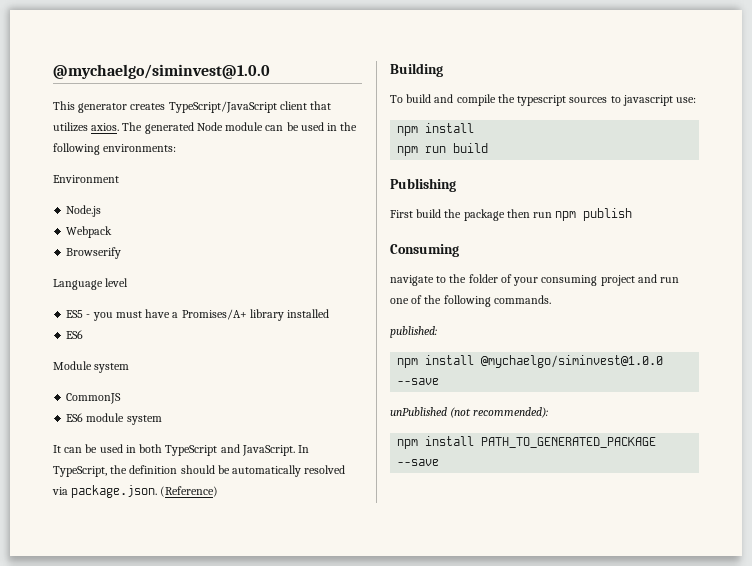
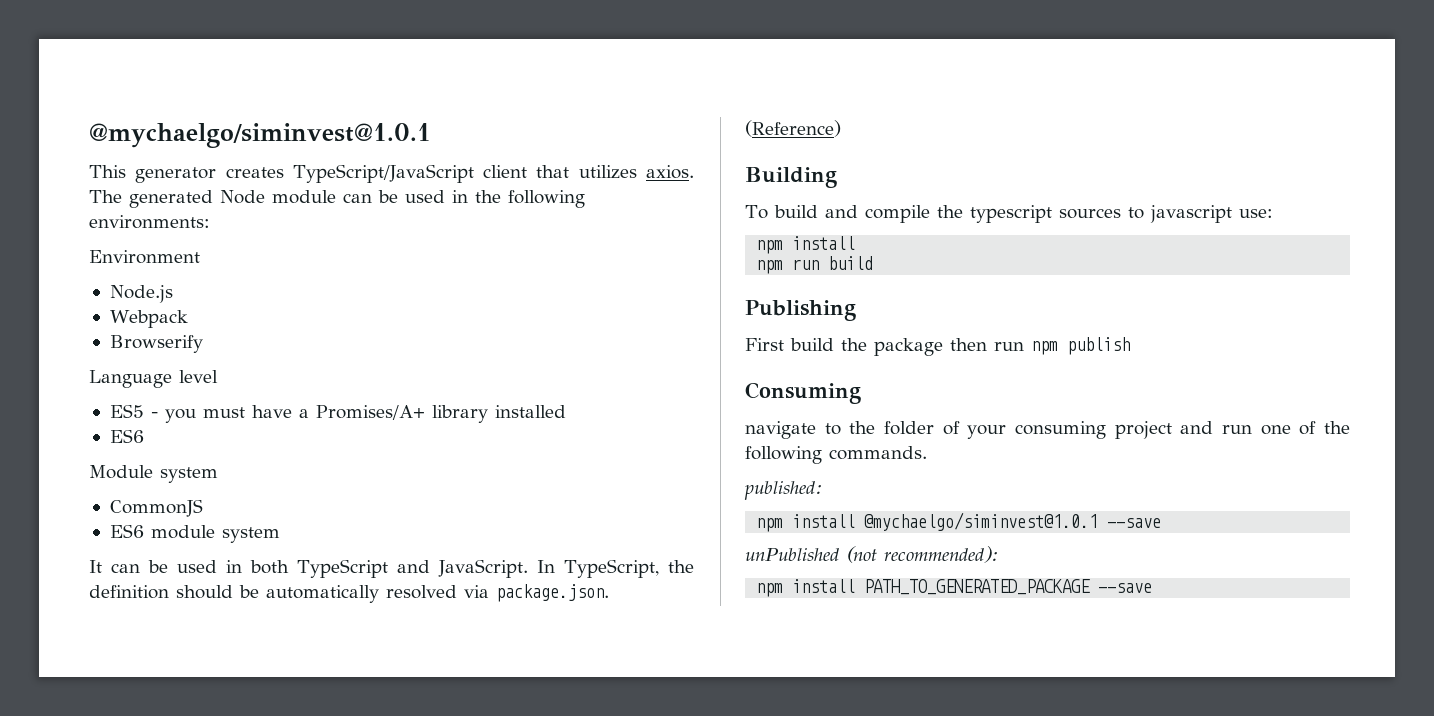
[53,64,270,79] @mychaelgo/siminvest@1.0.0 -> [89,123,431,148] @mychaelgo/siminvest@1.0.1
[481,355,664,368] @mychaelgo/siminvest@1.0.0 -> [864,512,1099,531] @mychaelgo/siminvest@1.0.1

